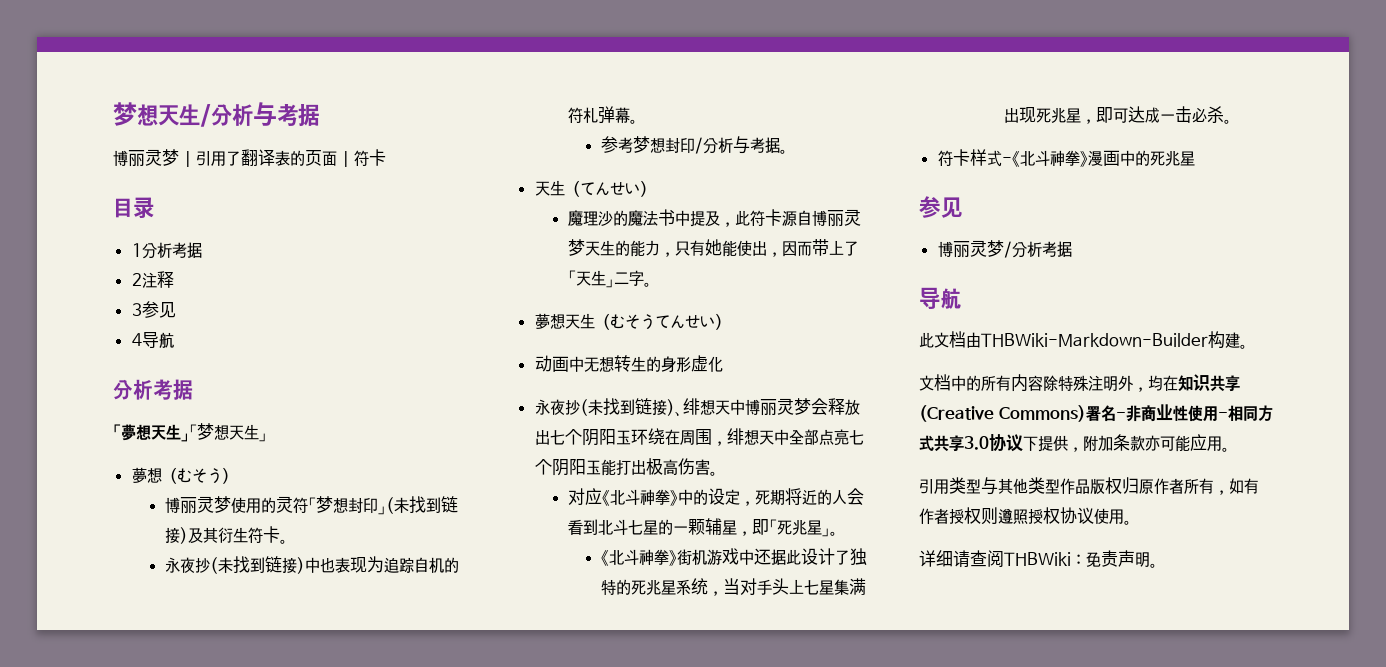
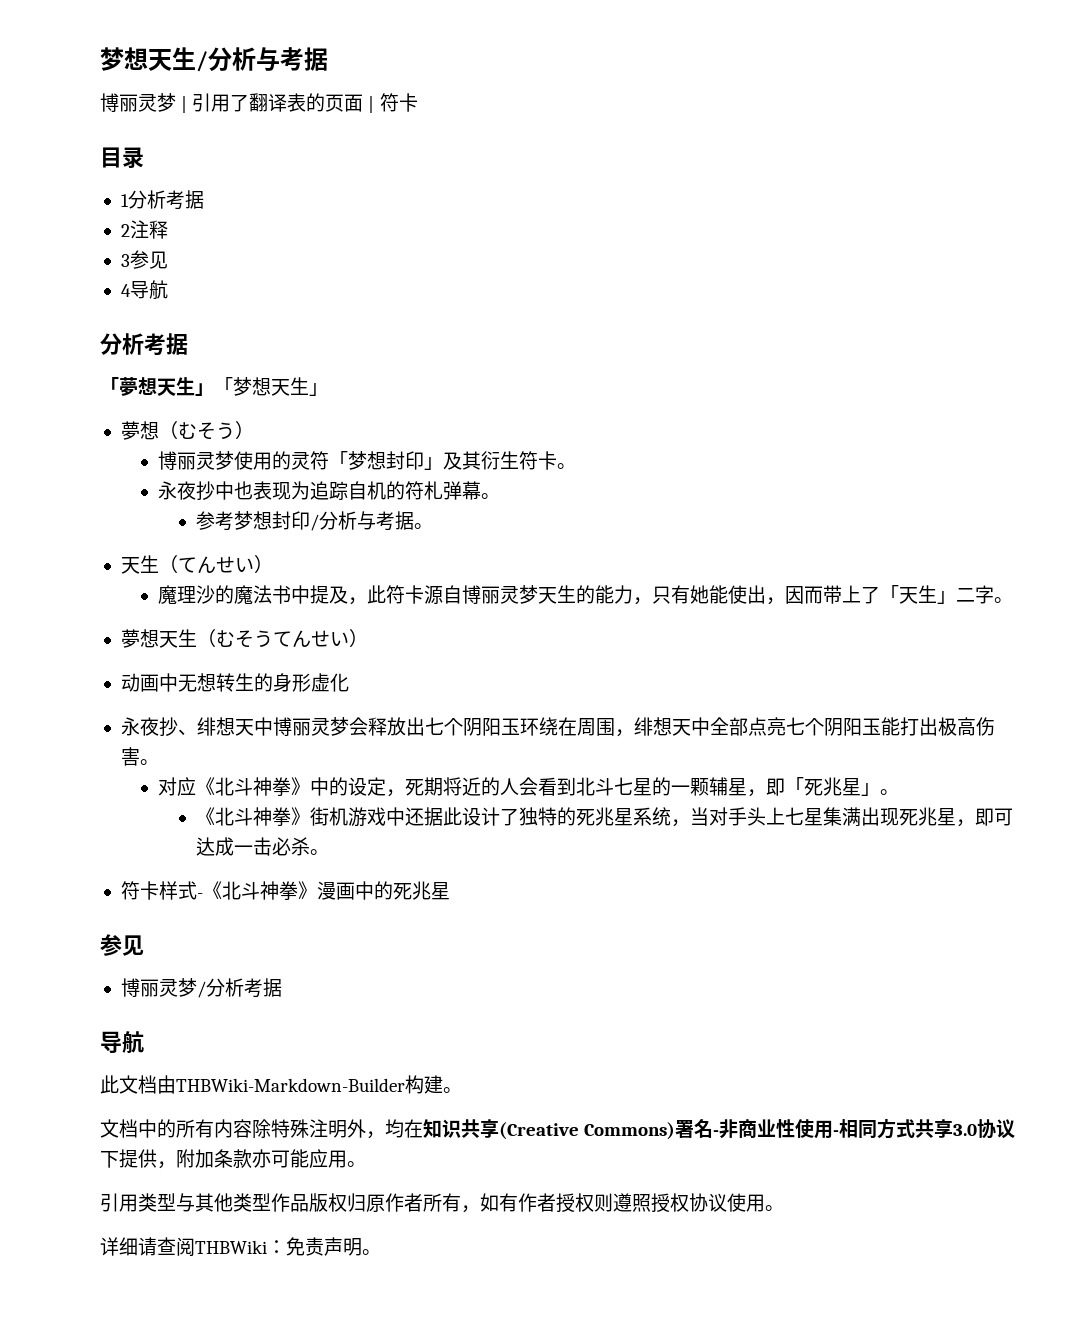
[386,496,459,514] [165,527,189,544] (未找到链接) -> (444, 463) none
[210,556,306,574] (未找到链接) -> (216, 491) none
[579,398,675,416] (未找到链接) -> (178, 727) none

